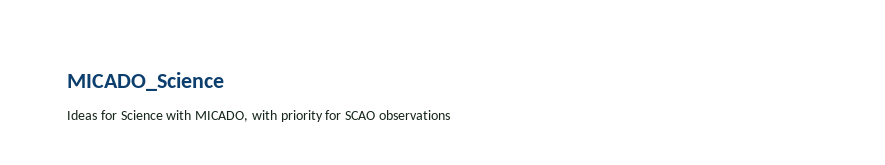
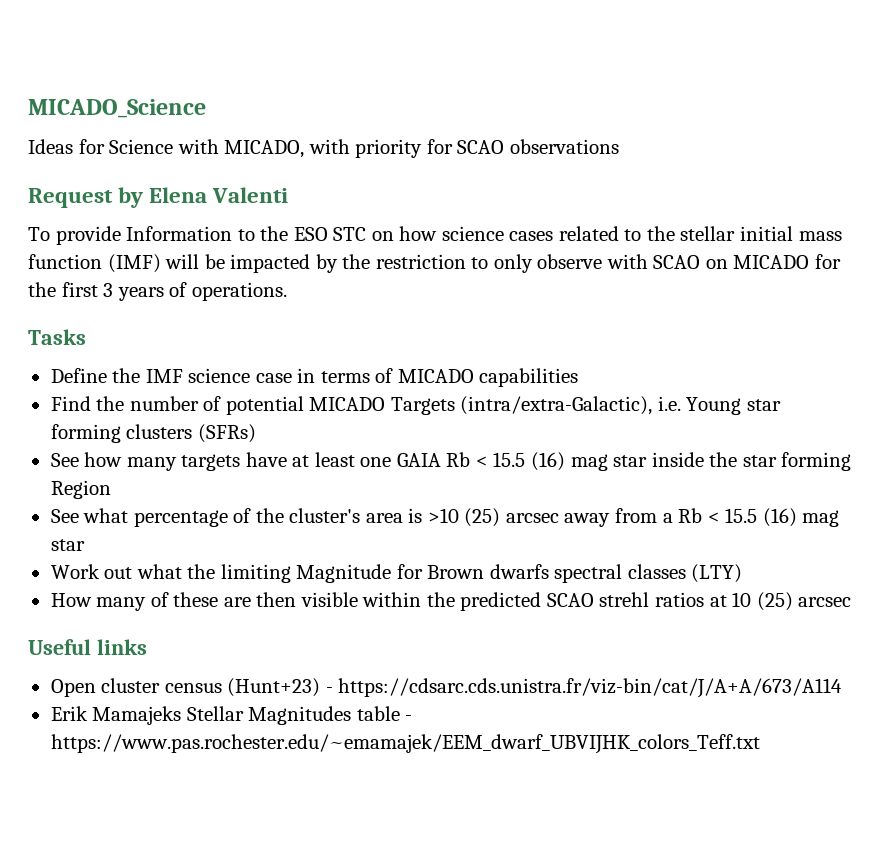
(451, 115) none -> [28,187,289,208] [28,226,842,245] [28,254,842,273] [28,282,287,301] [28,329,86,345] [50,368,579,387] [50,396,781,415] [50,424,256,443] [50,452,852,471] [50,480,111,499] [50,508,840,527] [50,539,85,551] [50,564,743,583] [50,592,852,611] [28,639,147,655] [50,678,843,698] [50,706,413,725] [50,734,760,754] // Request by Elena Valenti // To provide Information to the ESO STC on how science cases related to the stellar initial mass function (IMF) will be impacted by the restriction to only observe with SCAO on MICADO for the first 3 years of operations. // Tasks // Define the IMF science case in terms of MICADO capabilities // Find the number of potential MICADO Targets (intra/extra-Galactic), i.e. Young star forming clusters (SFRs) // See how many targets have at least one GAIA Rb < 15.5 (16) mag star inside the star forming Region // See what percentage of the cluster's area is >10 (25) arcsec away from a Rb < 15.5 (16) mag star // Work out what the limiting Magnitude for Brown dwarfs spectral classes (LTY) // How many of these are then visible within the predicted SCAO strehl ratios at 10 (25) arcsec // Useful links // Open cluster census (Hunt+23) - https://cdsarc.cds.unistra.fr/viz-bin/cat/J/A+A/673/A114 // Erik Mamajeks Stellar Magnitudes table - https://www.pas.rochester.edu/~emamajek/EEM_dwarf_UBVIJHK_colors_Teff.txt

